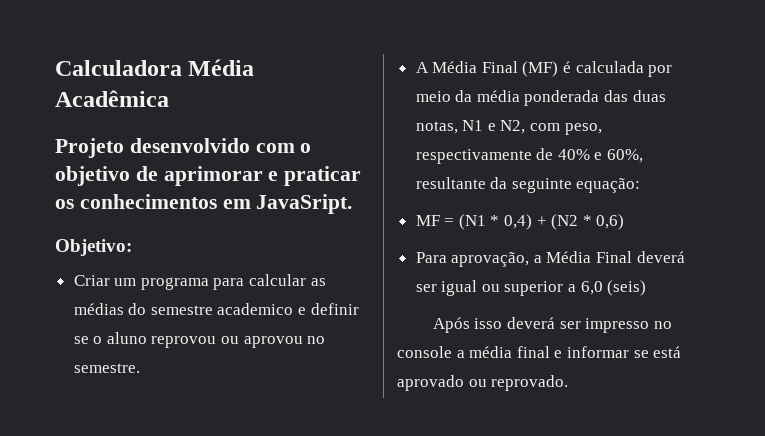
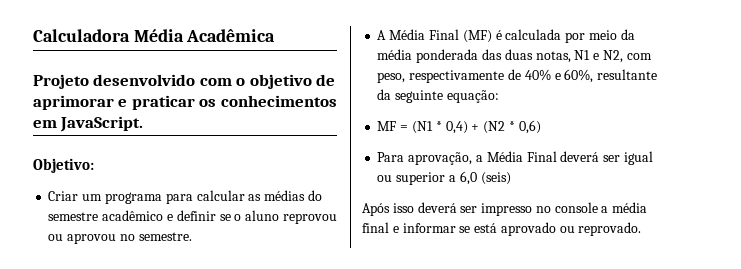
[256,194,353,214] JavaSript. -> [60,116,144,132] JavaScript.
[217,303,294,315] academico -> [102,210,164,221] acadêmico

